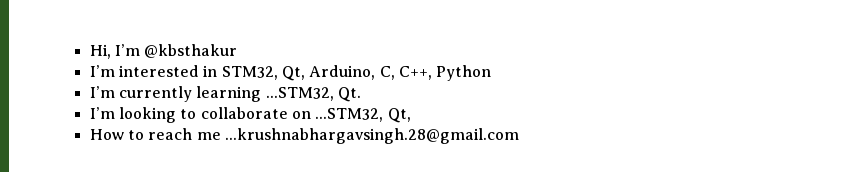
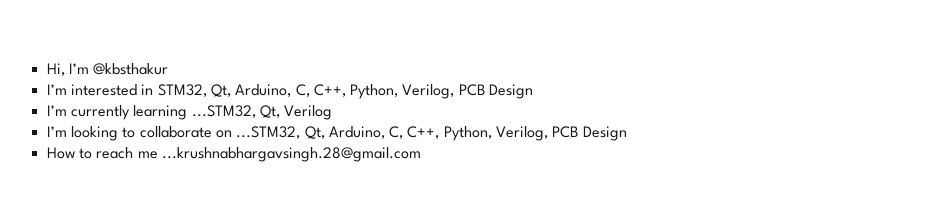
[436,65,492,81] Python -> [350,84,534,99] Python, Verilog, PCB Design
[337,87,361,102] Qt. -> [259,105,333,120] Qt, Verilog
(411, 115) none -> [328,126,627,141] Arduino, C, C++, Python, Verilog, PCB Design

